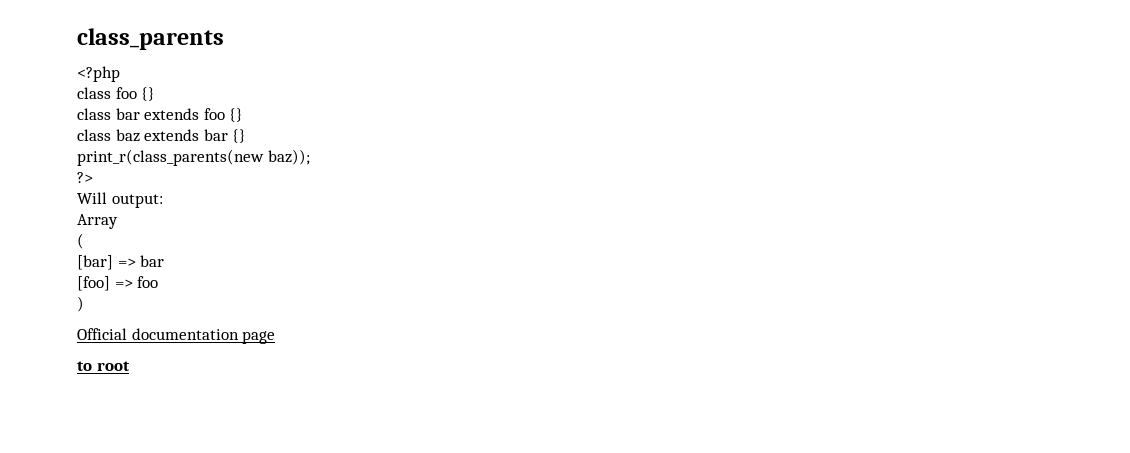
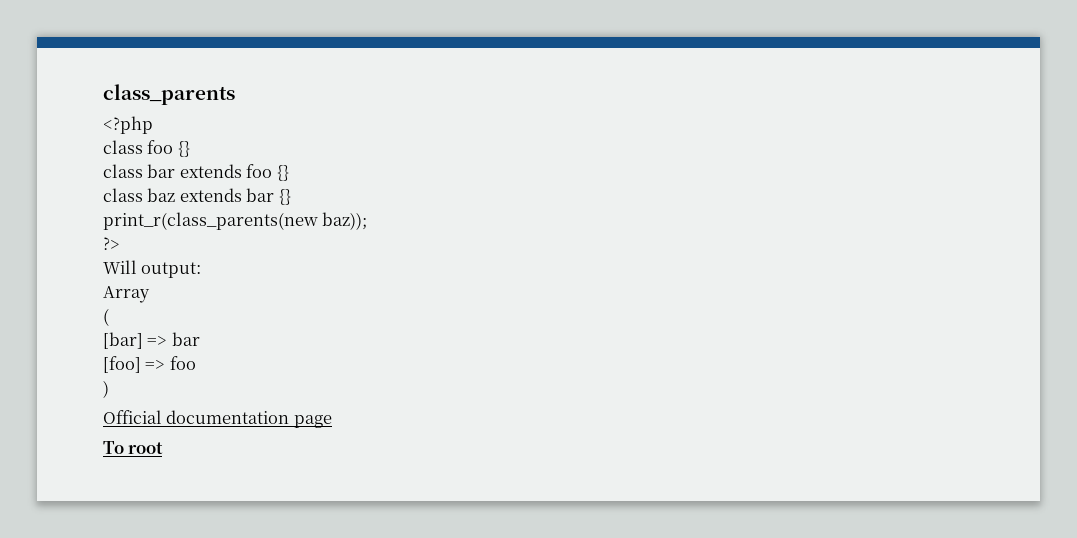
[77,361,92,371] to -> [103,441,124,454] To

